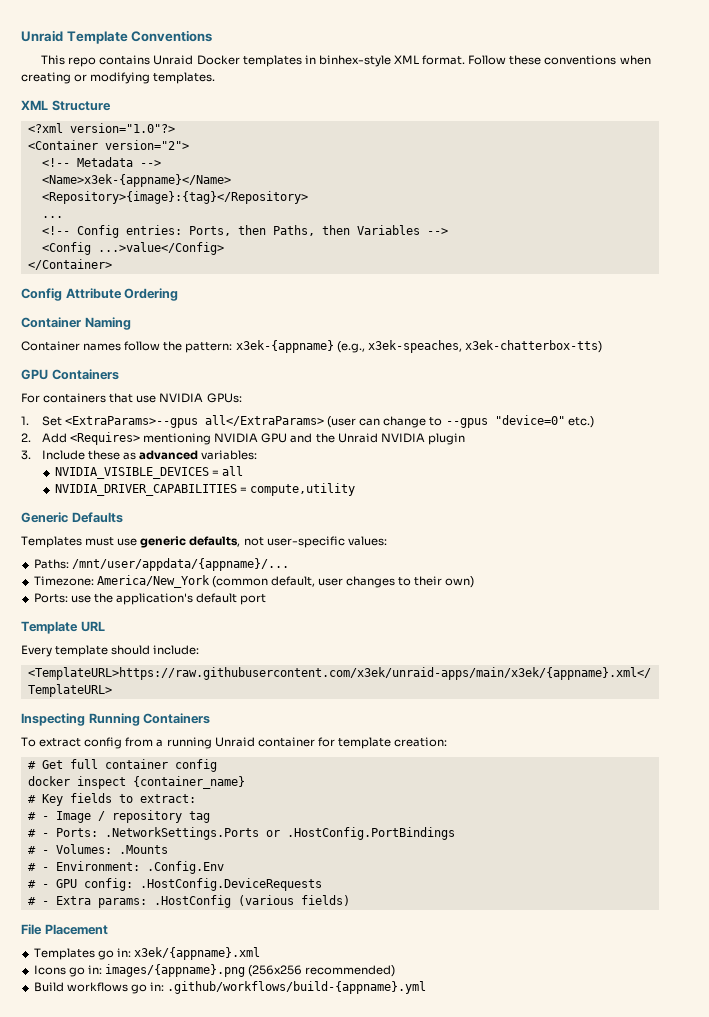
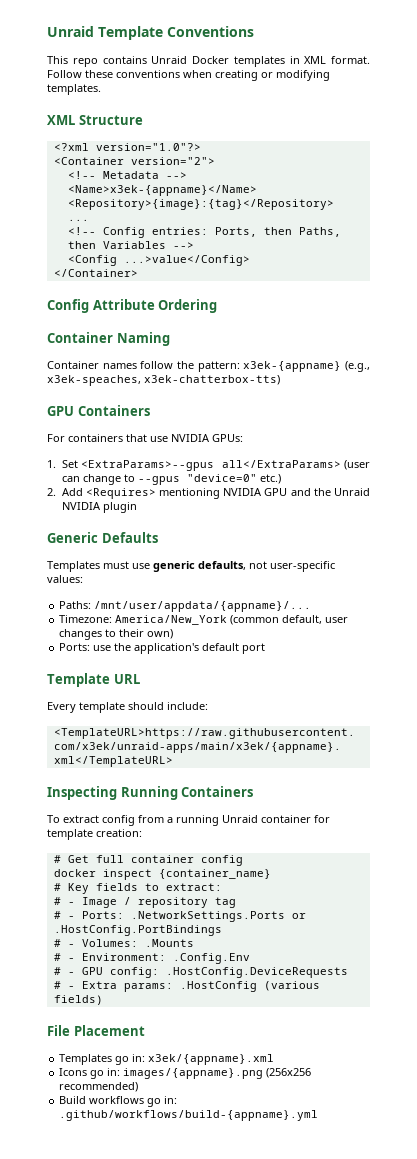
[318,55,391,67] binhex-style -> (300, 60) none
[21,450,258,460] [54,466,243,479] [54,483,355,496] // 3. Include these as advanced variables: // NVIDIA_VISIBLE_DEVICES = all // NVIDIA_DRIVER_CAPABILITIES = compute,utility -> (137, 507) none

